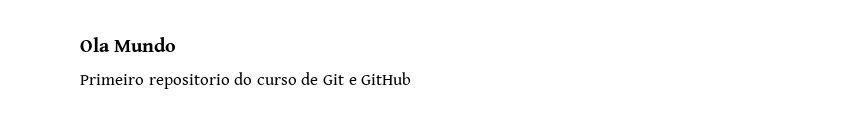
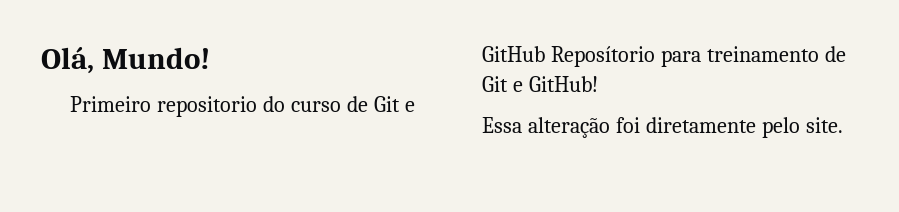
[80,37,177,52] Ola Mundo -> [41,47,211,74] Olá, Mundo!
(412, 78) none -> [550,46,846,67] [482,76,598,92] [482,117,843,138] Reposítorio para treinamento de Git e GitHub! // Essa alteração foi diretamente pelo site.

